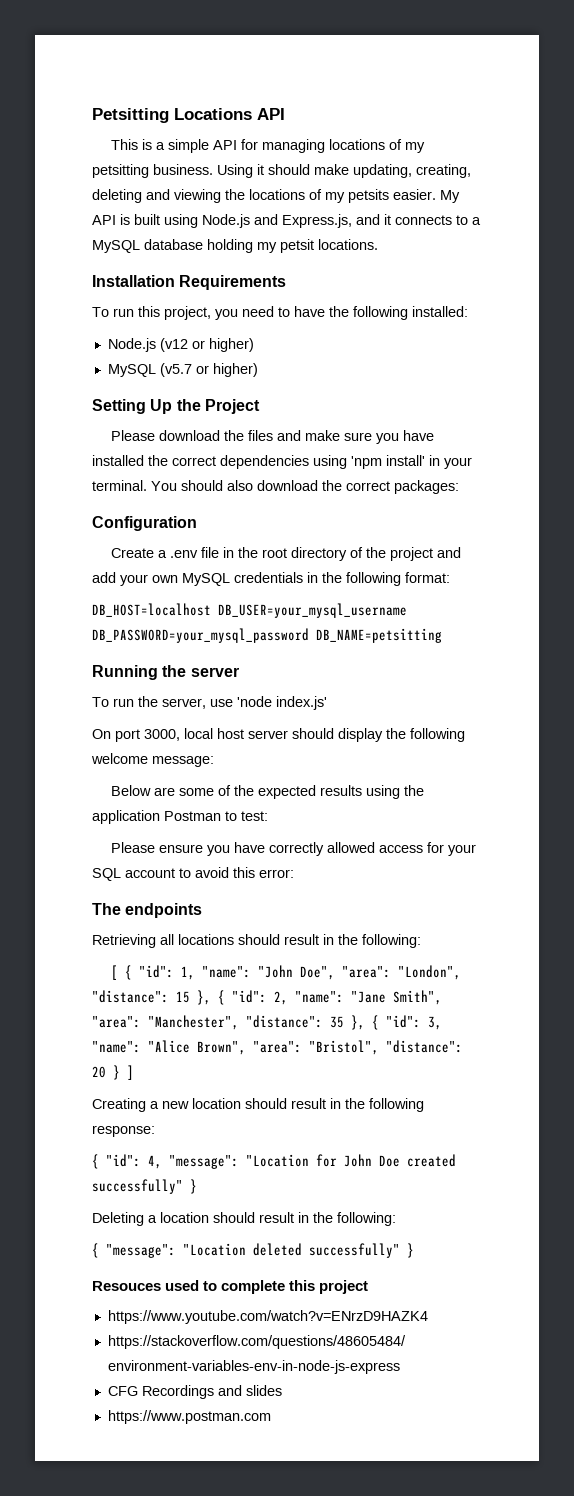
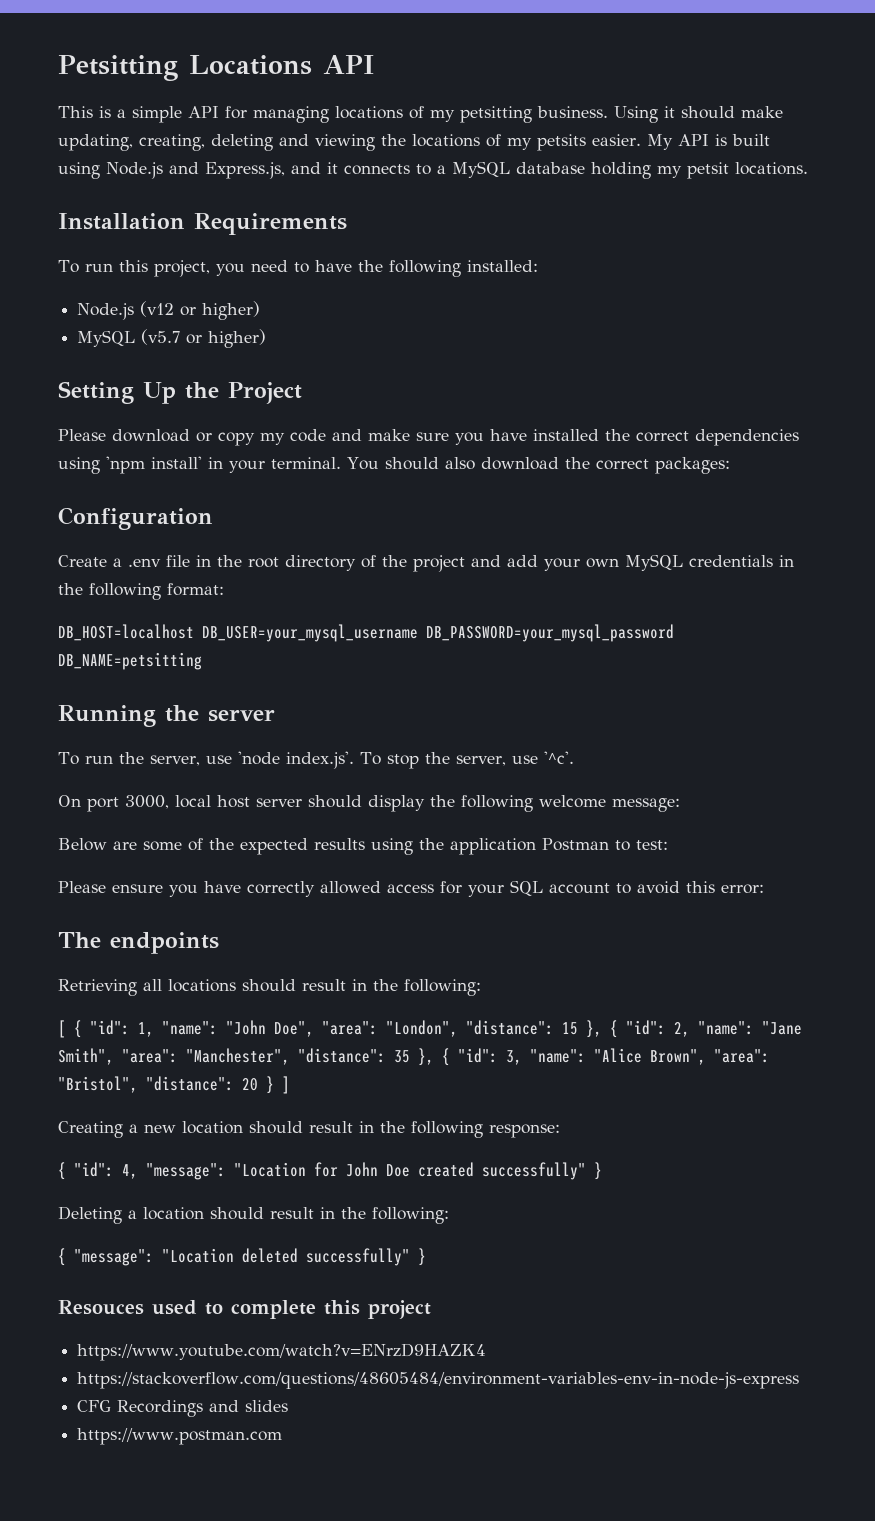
[224,430,274,441] the files -> [196,429,326,446] or copy my code
[276,696,327,710] index.js' -> [285,751,574,769] index.js'. To stop the server, use '^c'.

